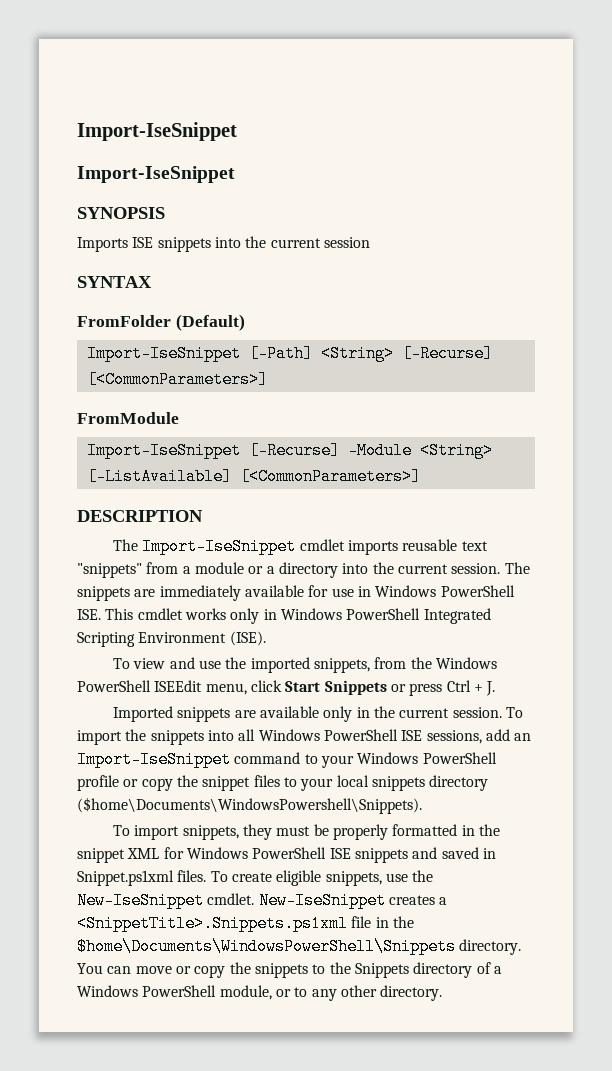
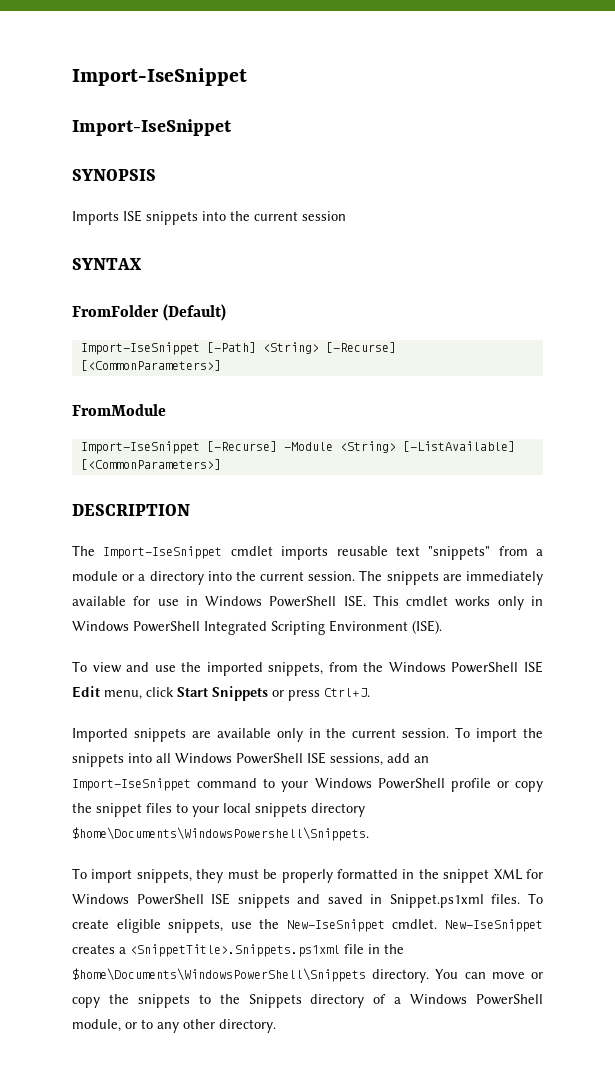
[154,680,203,692] ISEEdit -> [524,661,543,673] [72,686,100,698] ISE Edit
[446,680,496,696] Ctrl + J. -> [324,688,370,697] Ctrl+J.
[77,797,422,814] ($home\Documents\WindowsPowershell\Snippets). -> [72,827,369,841] $home\Documents\WindowsPowershell\Snippets.

